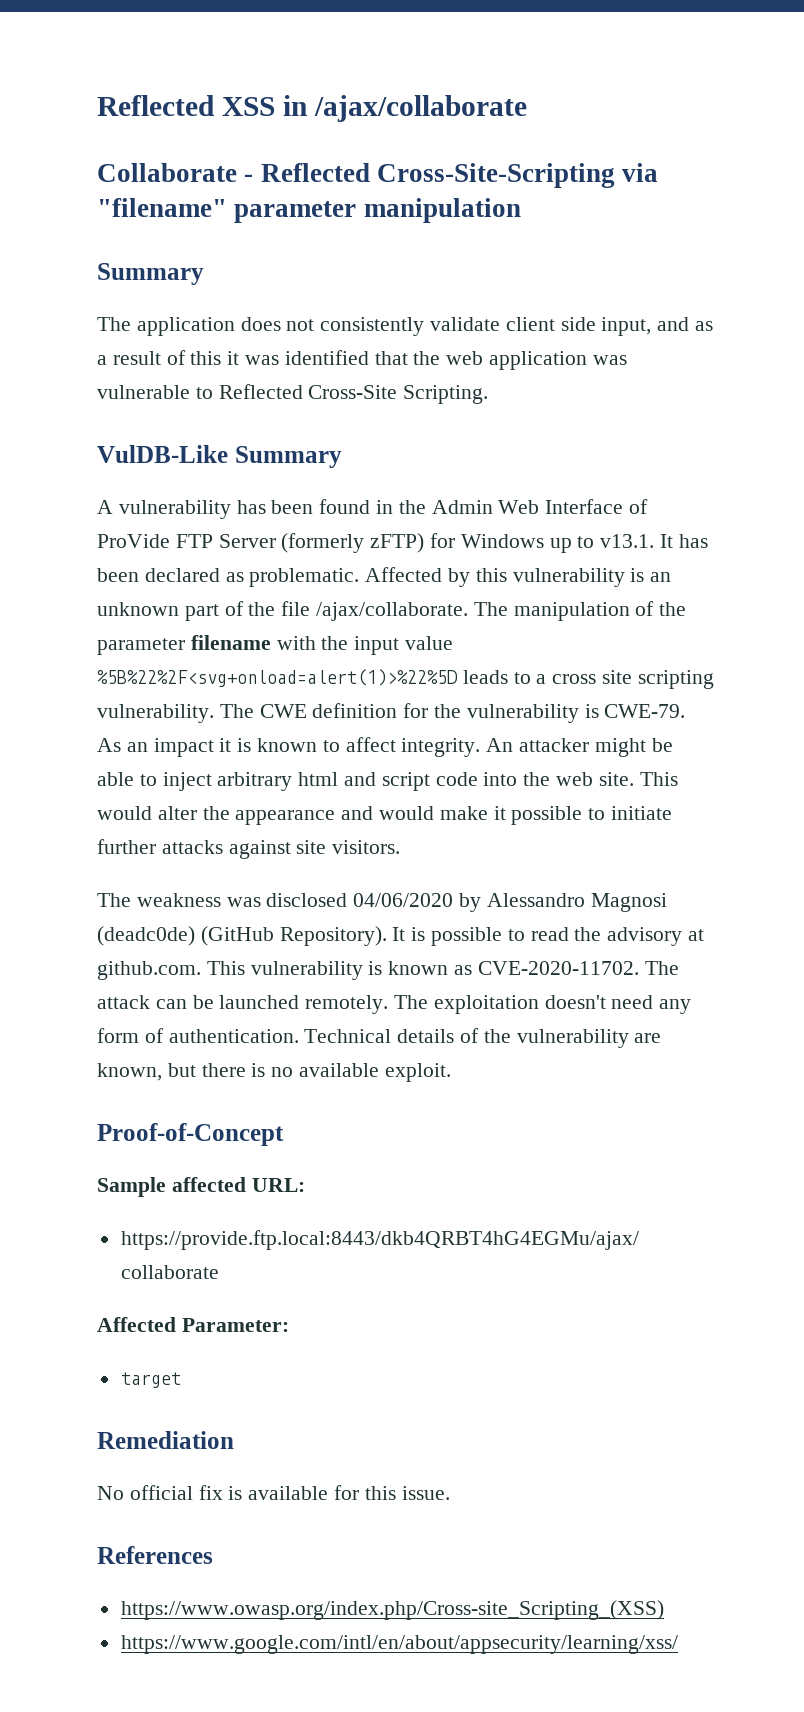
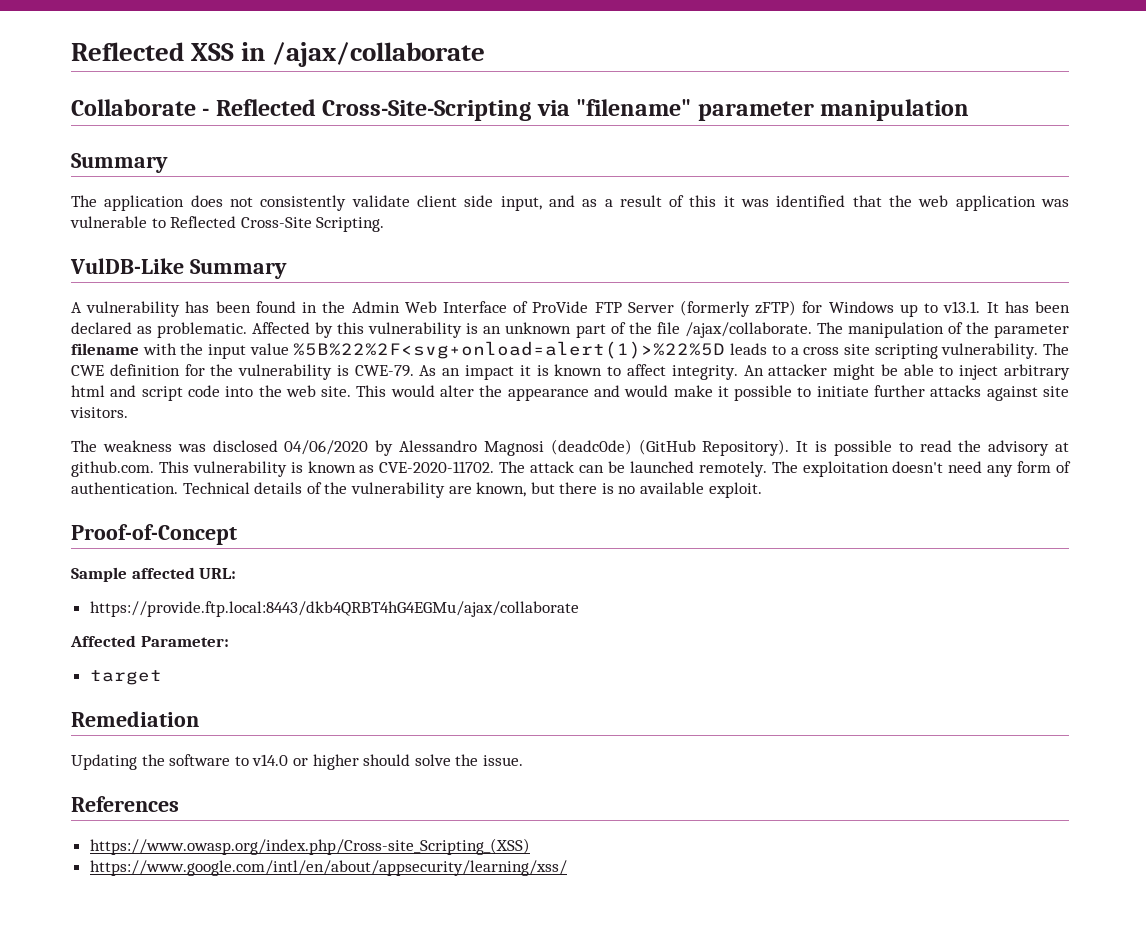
[97,1485,396,1500] No official fix is available for this -> [71,754,479,770] Updating the software to v14.0 or higher should solve the

